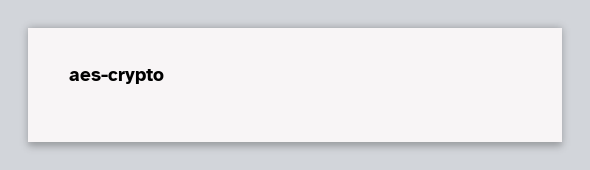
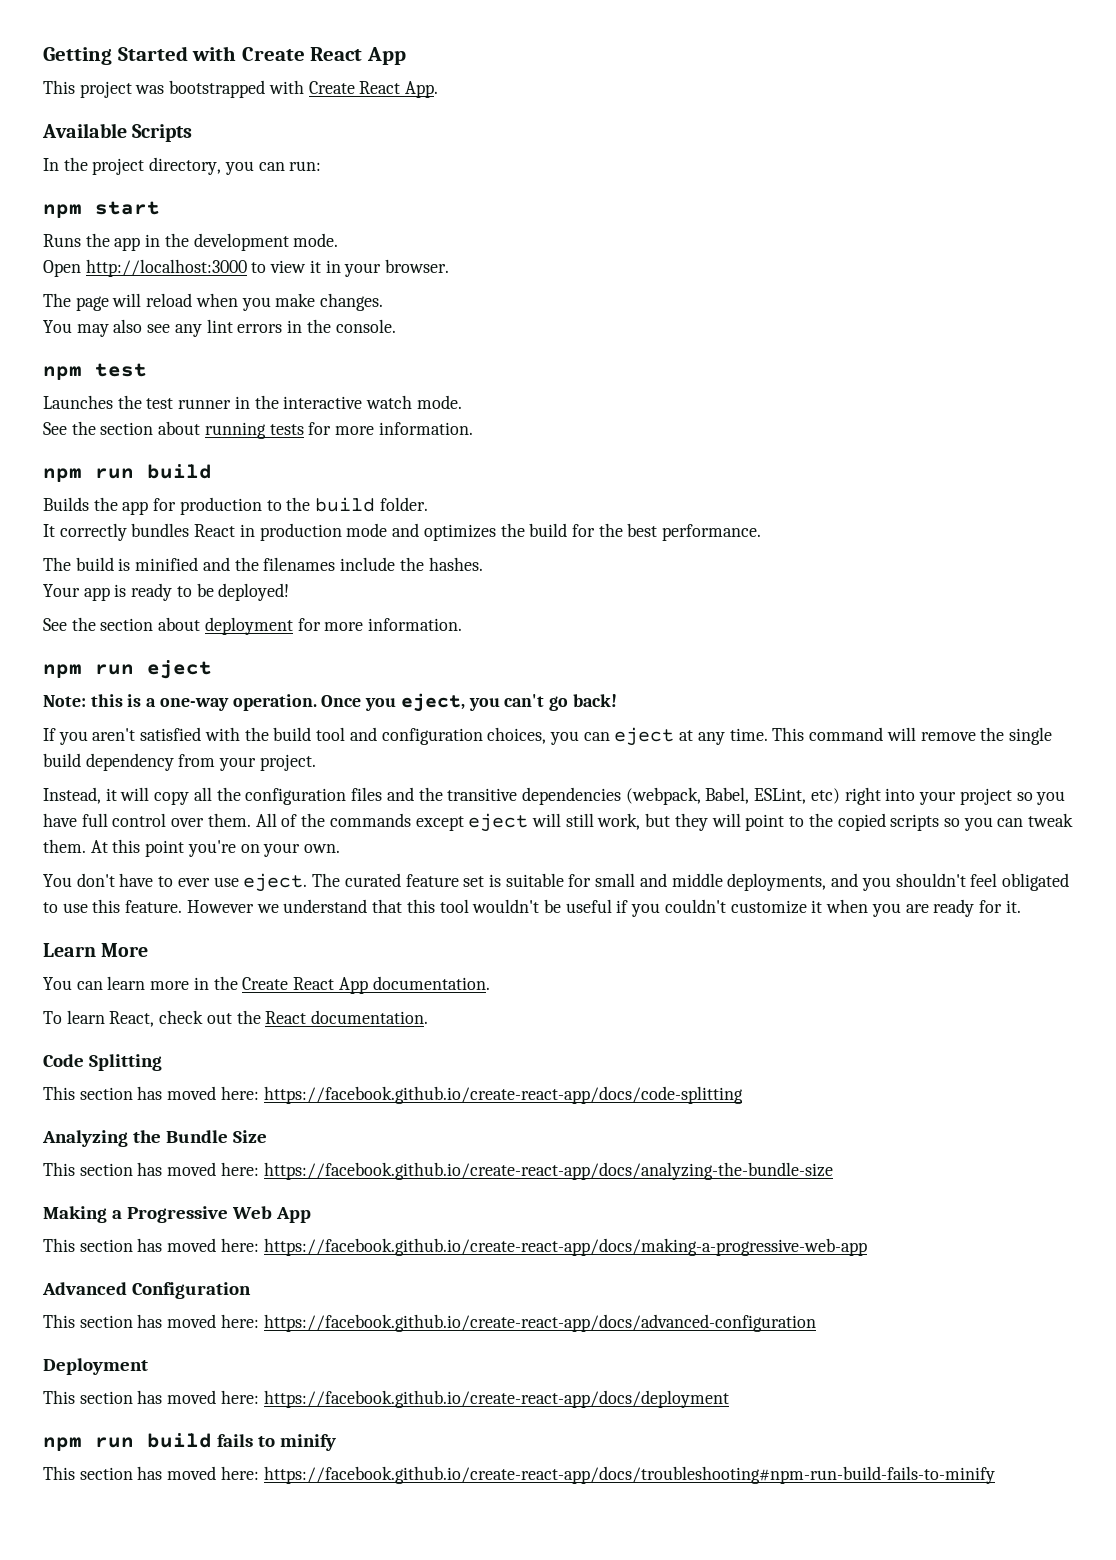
[69,69,164,84] aes-crypto -> [43,46,406,65] [43,80,439,98] [42,123,193,142] [43,157,322,175] [43,201,160,218] [43,233,339,251] [43,259,450,277] [43,293,384,311] [43,319,396,337] [43,363,147,380] [43,395,462,409] [43,421,473,439] [43,464,212,482] [43,497,428,515] [43,523,762,541] [43,557,483,571] [43,583,290,601] [43,617,463,635] [43,660,212,679] [43,693,617,712] [43,727,1052,746] [43,753,316,771] [43,787,1066,805] [43,813,1074,832] [43,839,341,857] [43,873,1069,892] [43,899,1021,917] [43,943,149,957] [43,976,490,994] [43,1010,429,1027] [43,1054,162,1071] [43,1086,743,1104] [42,1130,267,1147] [43,1162,833,1180] [43,1206,311,1223] [43,1238,867,1256] [42,1282,251,1299] [43,1314,816,1332] [43,1358,148,1375] [43,1390,729,1408] [43,1433,336,1451] [43,1466,995,1484] Getting Started with Create React App // This project was bootstrapped with Create React App. // Available Scripts // In the project directory, you can run: // npm start // Runs the app in the development mode. // Open http://localhost:3000 to view it in your browser. // The page will reload when you make changes. // You may also see any lint errors in the console. // npm test // Launches the test runner in the interactive watch mode. // See the section about running tests for more information. // npm run build // Builds the app for production to the build folder. // It correctly bundles React in production mode and optimizes the build for the best performance. // The build is minified and the filenames include the hashes. // Your app is ready to be deployed! // See the section about deployment for more information. // npm run eject // Note: this is a one-way operation. Once you eject, you can't go back! // If you aren't satisfied with the build tool and configuration choices, you can eject at any time. This command will remove the single build dependency from your project. // Instead, it will copy all the configuration files and the transitive dependencies (webpack, Babel, ESLint, etc) right into your project so you have full control over them. All of the commands except eject will still work, but they will point to the copied scripts so you can tweak them. At this point you're on your own. // You don't have to ever use eject. The curated feature set is suitable for small and middle deployments, and you shouldn't feel obligated to use this feature. However we understand that this tool wouldn't be useful if you couldn't customize it when you are ready for it. // Learn More // You can learn more in the Create React App documentation. // To learn React, check out the React documentation. // Code Splitting // This section has moved here: https://facebook.github.io/create-react-app/docs/code-splitting // Analyzing the Bundle Size // This section has moved here: https://facebook.github.io/create-react-app/docs/analyzing-the-bundle-size // Making a Progressive Web App // This section has moved here: https://facebook.github.io/create-react-app/docs/making-a-progressive-web-app // Advanced Configuration // This section has moved here: https://facebook.github.io/create-react-app/docs/advanced-configuration // Deployment // This section has moved here: https://facebook.github.io/create-react-app/docs/deployment // npm run build fails to minify // This section has moved here: https://facebook.github.io/create-react-app/docs/troubleshooting#npm-run-build-fails-to-minify

